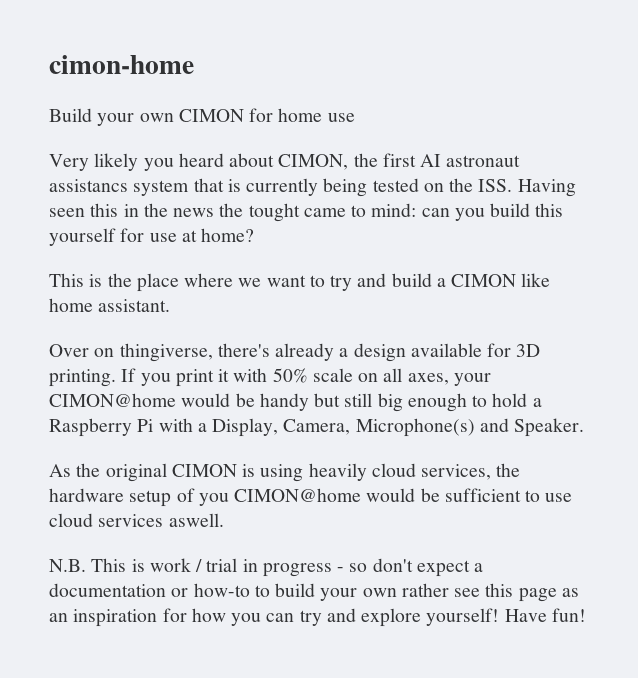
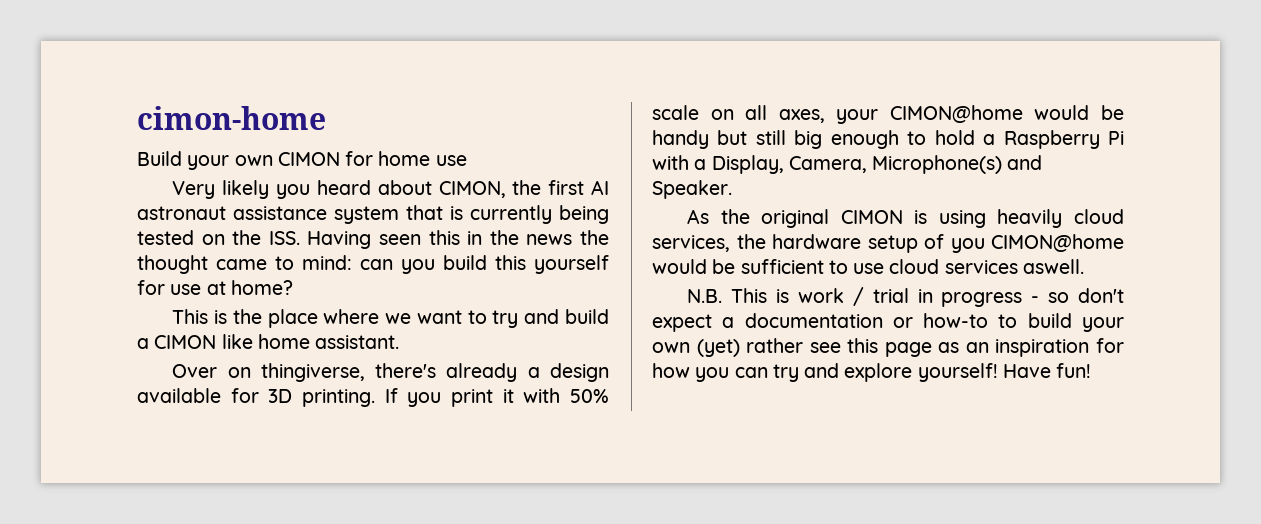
[49,179,128,192] assistancs -> [233,206,327,220] assistance
[248,203,300,222] tought -> [137,255,208,274] thought
(397, 592) none -> [696,339,740,357] (yet)

